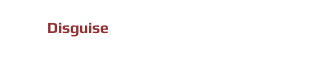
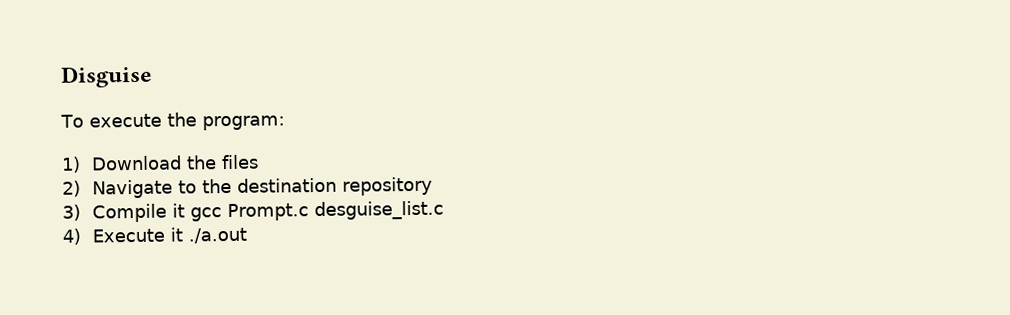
(109, 29) none -> [60,112,285,131] [61,154,259,173] [62,176,433,199] [62,200,444,223] [62,227,247,245] // To execute the program: // 1) Download the files // 2) Navigate to the destination repository // 3) Compile it gcc Prompt.c desguise_list.c // 4) Execute it ./a.out

